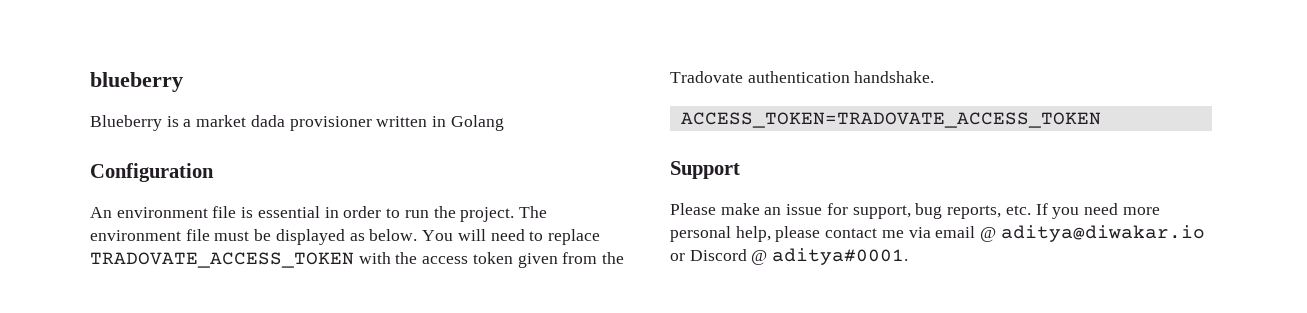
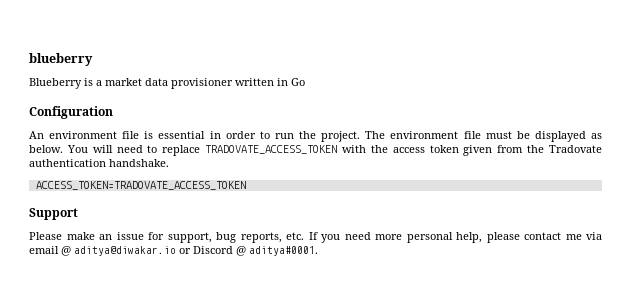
[250,115,285,127] dada -> [145,78,168,86] data
[450,115,504,131] Golang -> [291,78,305,86] Go

